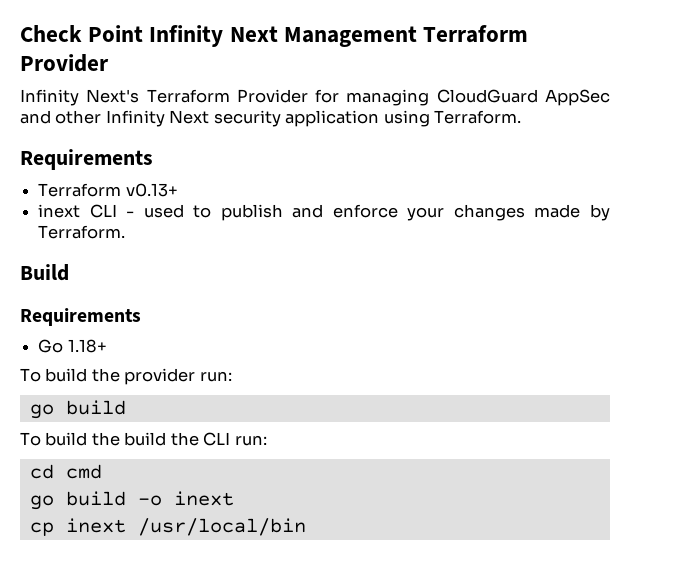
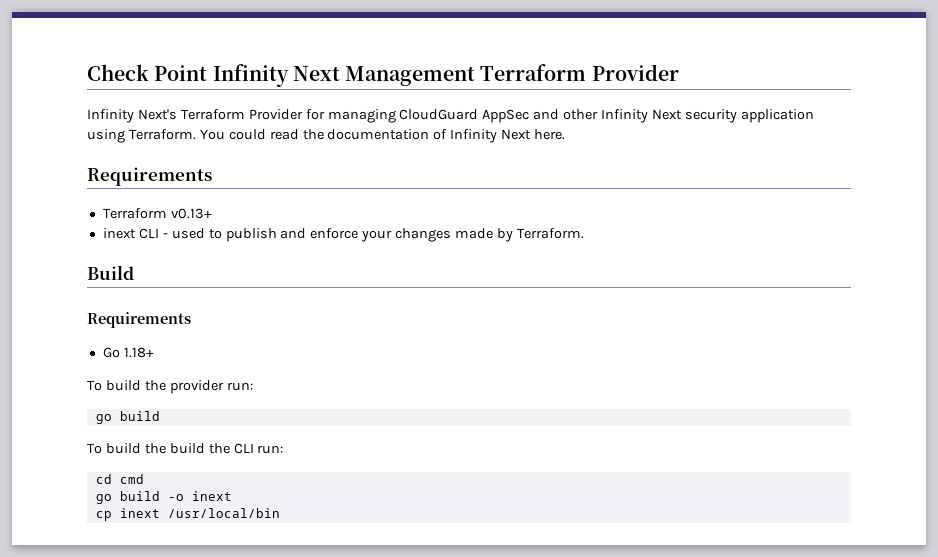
(522, 117) none -> [199,129,566,143] You could read the documentation of Infinity Next here.

